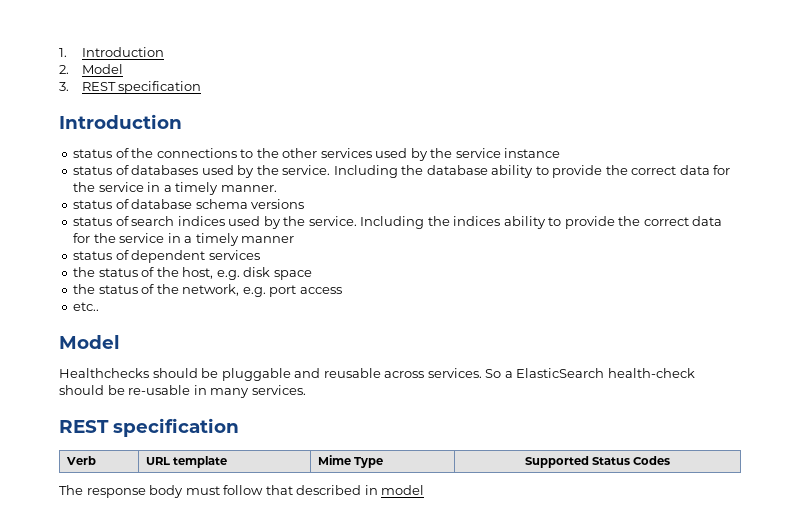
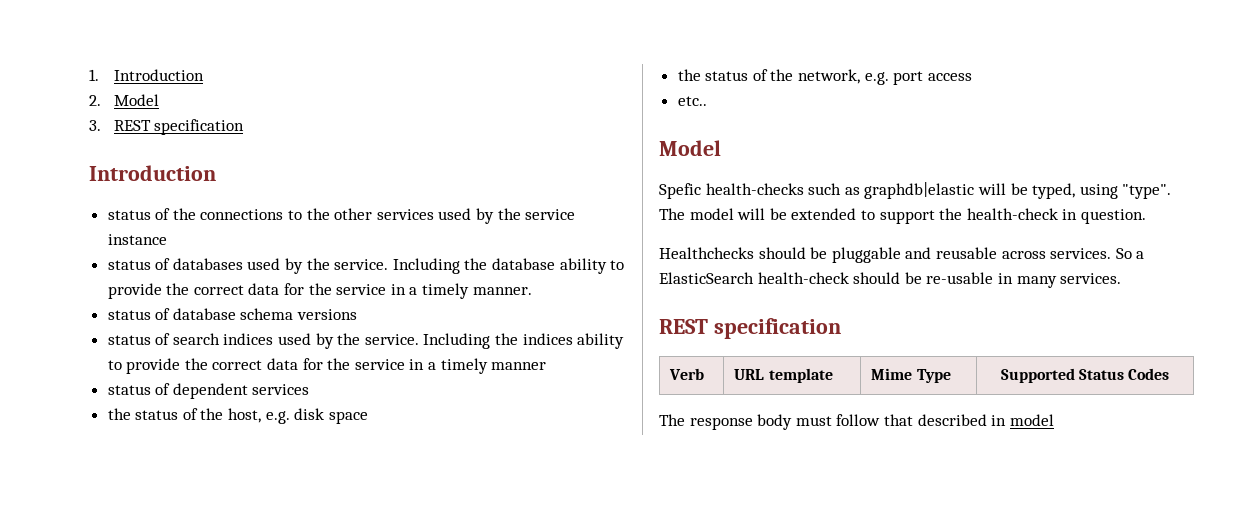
(120, 342) none -> [659,182,1172,199] [659,208,1146,224] // Spefic health-checks such as graphdb|elastic will be typed, using "type". The model will be extended to support the health-check in question.

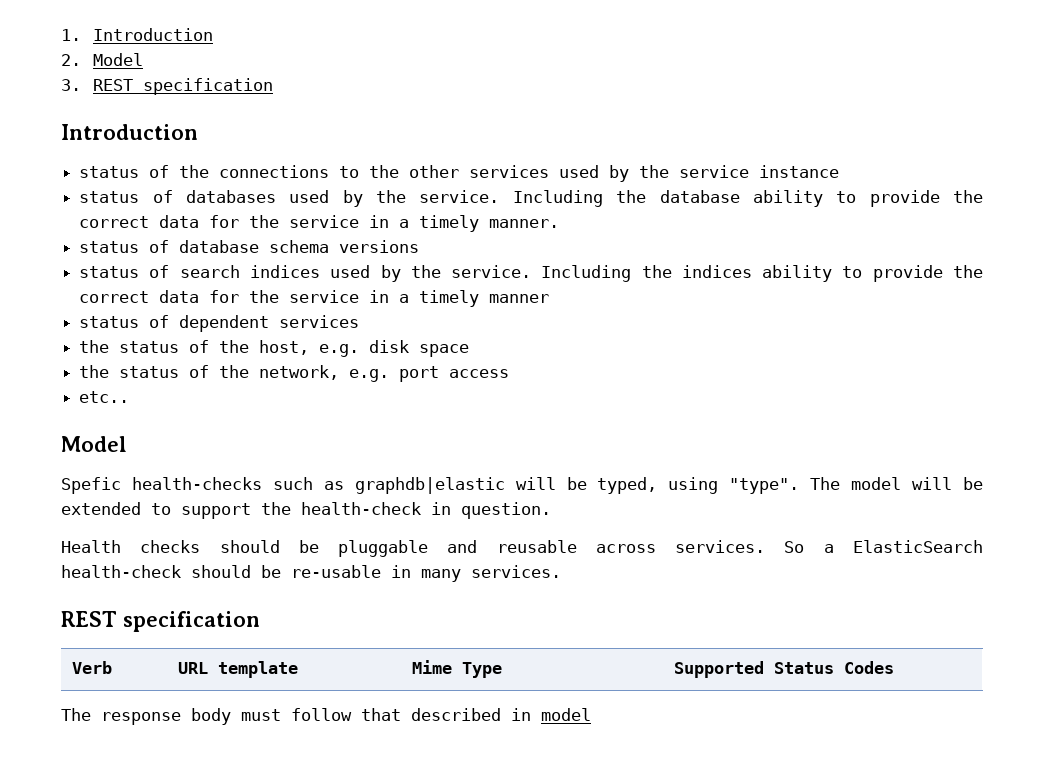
[659,247,754,259] Healthchecks -> [61,540,201,553] Health checks

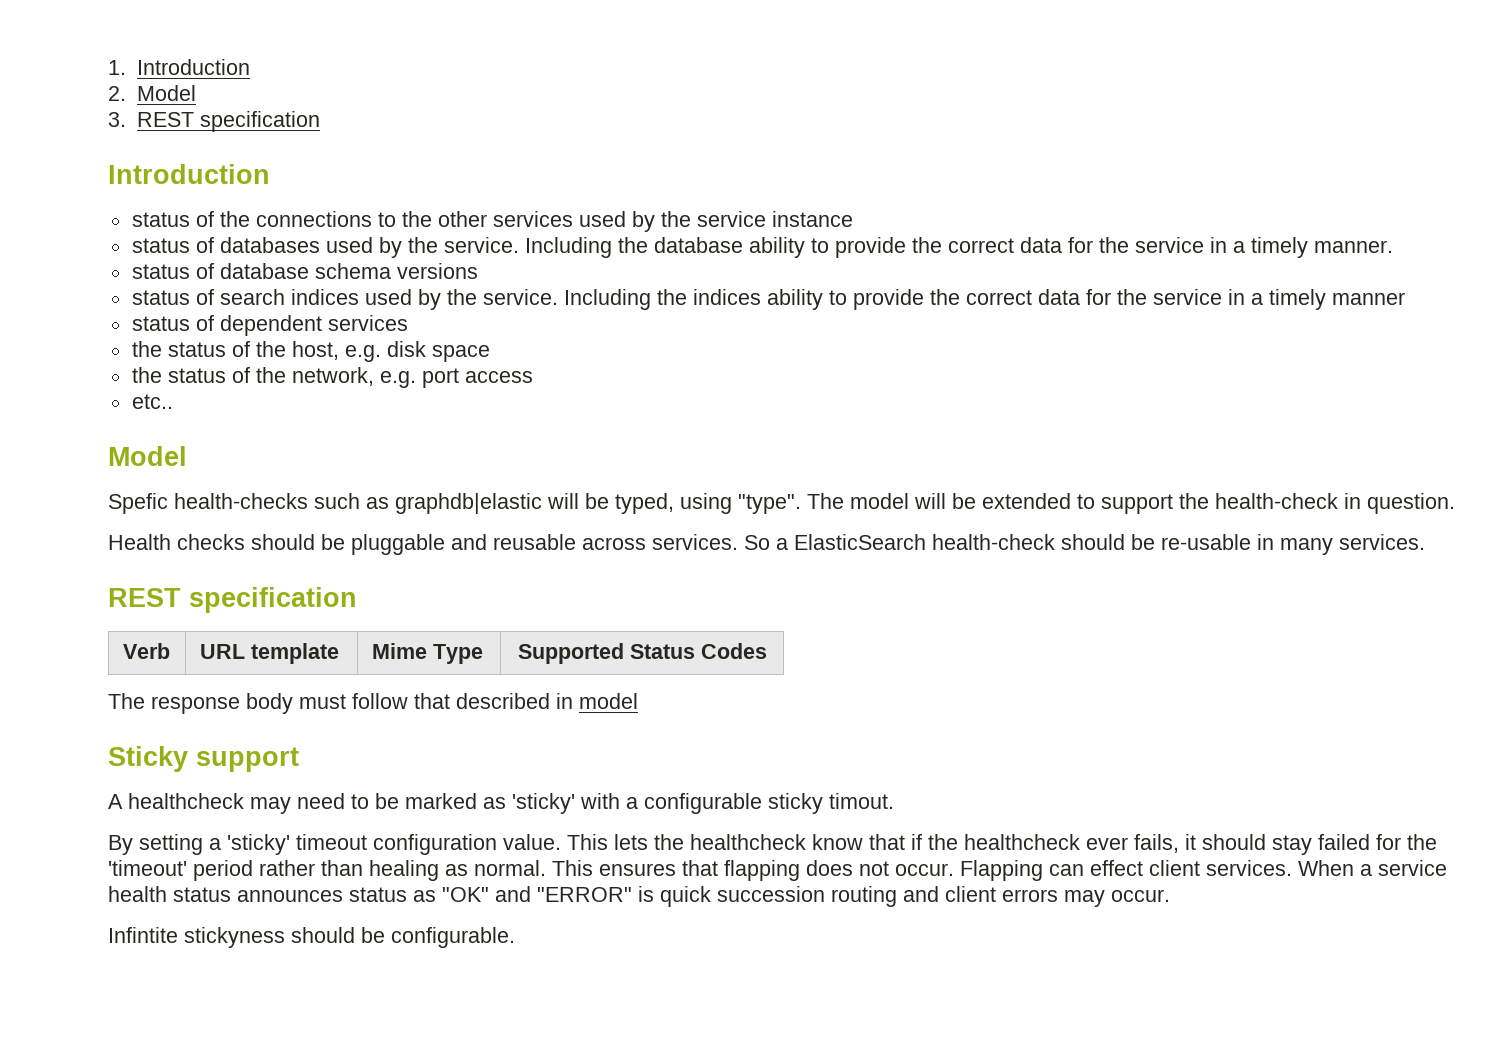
(591, 714) none -> [108,746,299,772] [108,793,894,814] [108,834,1437,855] [108,860,1447,881] [108,886,1170,907] [108,927,515,948] // Sticky support // A healthcheck may need to be marked as 'sticky' with a configurable sticky timout. // By setting a 'sticky' timeout configuration value. This lets the healthcheck know that if the healthcheck ever fails, it should stay failed for the 'timeout' period rather than healing as normal. This ensures that flapping does not occur. Flapping can effect client services. When a service health status announces status as "OK" and "ERROR" is quick succession routing and client errors may occur. // Infintite stickyness should be configurable.

